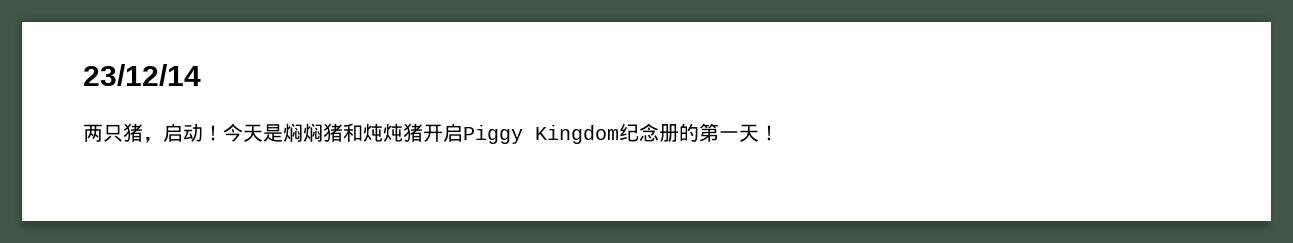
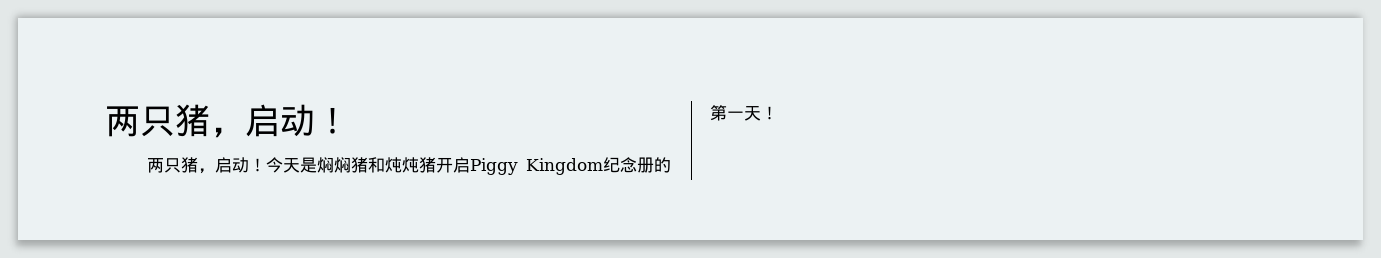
[83,64,201,86] 23/12/14 -> [105,104,350,138] 两只猪，启动！

